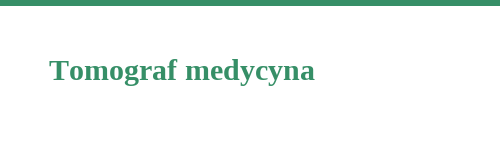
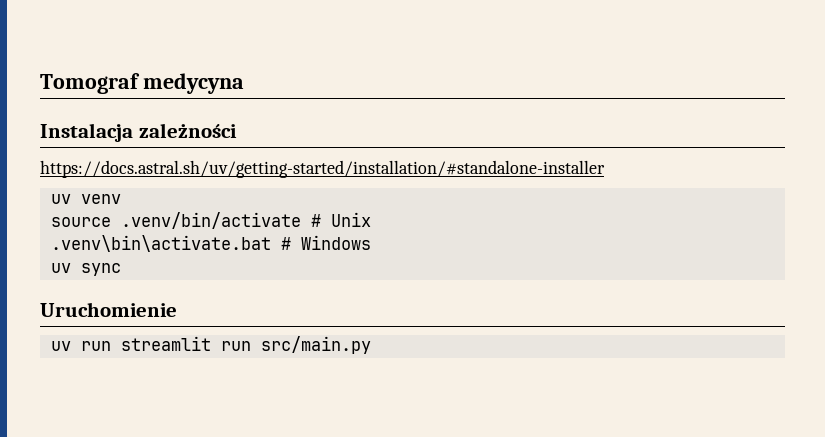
(316, 72) none -> [40,123,237,142] [40,160,605,178] [50,194,121,204] [50,212,371,229] [50,235,371,252] [50,263,121,276] [40,302,177,317] [50,336,371,354] // Instalacja zależności // https://docs.astral.sh/uv/getting-started/installation/#standalone-installer // uv venv // source .venv/bin/activate # Unix // .venv\bin\activate.bat # Windows // uv sync // Uruchomienie // uv run streamlit run src/main.py

